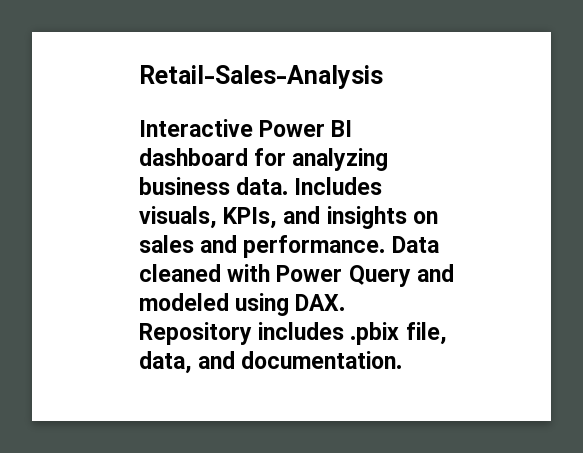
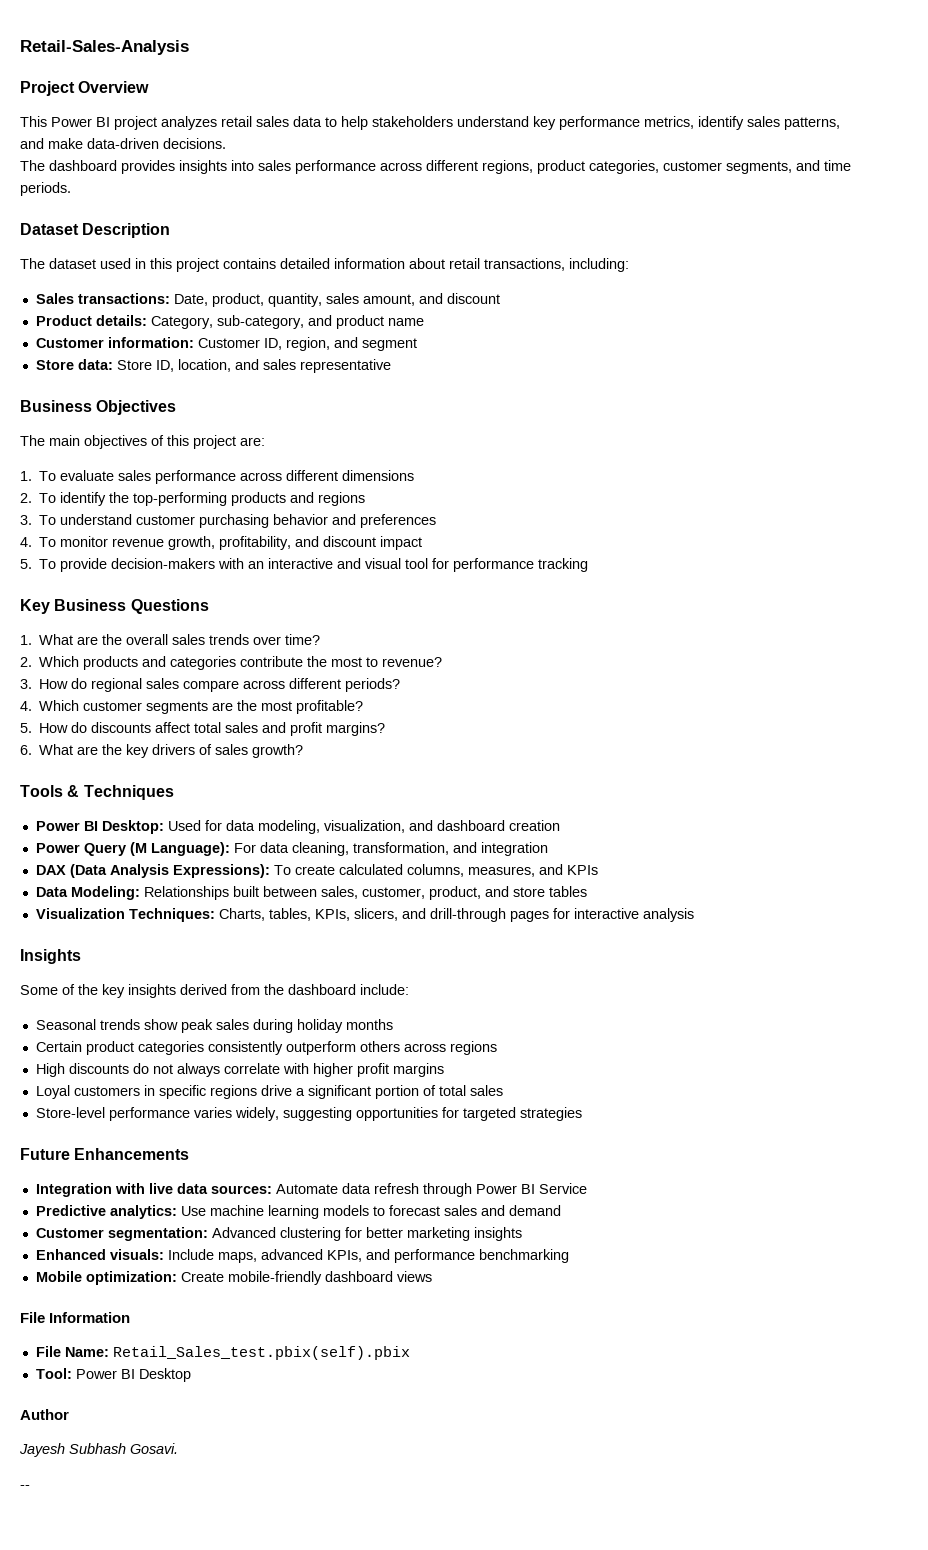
[139,119,353,137] [139,148,389,171] [139,177,383,195] [139,206,438,229] [139,235,439,258] [139,264,454,287] [139,293,346,316] [139,322,447,345] [139,351,403,374] Interactive Power BI dashboard for analyzing business data. Includes visuals, KPIs, and insights on sales and performance. Data cleaned with Power Query and modeled using DAX. Repository includes .pbix file, data, and documentation. -> [20,81,150,96] [20,116,840,130] [20,138,226,149] [20,160,851,174] [20,182,71,196] [20,223,171,238] [20,258,629,272] [35,293,500,307] [35,315,424,329] [35,337,417,351] [35,359,391,373] [20,400,177,415] [20,435,265,449] [20,470,415,484] [20,492,366,506] [20,514,437,528] [20,536,423,550] [20,558,589,572] [20,599,209,614] [20,634,321,645] [20,656,443,670] [20,678,401,692] [20,700,364,714] [20,722,386,736] [20,744,304,758] [20,785,174,800] [35,820,560,834] [35,842,548,856] [35,864,598,878] [35,886,587,900] [35,908,694,922] [20,949,81,964] [20,984,409,998] [35,1019,393,1033] [35,1041,497,1055] [35,1063,444,1077] [35,1085,503,1099] [35,1107,582,1121] [20,1148,190,1160] [35,1183,587,1197] [35,1205,561,1219] [35,1227,522,1241] [35,1249,569,1263] [35,1271,432,1285] [20,1312,131,1323] [35,1346,410,1360] [35,1368,191,1382] [20,1409,69,1420] [19,1443,178,1457] [20,1485,30,1489] Project Overview // This Power BI project analyzes retail sales data to help stakeholders understand key performance metrics, identify sales patterns, and make data-driven decisions. // The dashboard provides insights into sales performance across different regions, product categories, customer segments, and time periods. // Dataset Description // The dataset used in this project contains detailed information about retail transactions, including: // Sales transactions: Date, product, quantity, sales amount, and discount // Product details: Category, sub-category, and product name // Customer information: Customer ID, region, and segment // Store data: Store ID, location, and sales representative // Business Objectives // The main objectives of this project are: // 1. To evaluate sales performance across different dimensions // 2. To identify the top-performing products and regions // 3. To understand customer purchasing behavior and preferences // 4. To monitor revenue growth, profitability, and discount impact // 5. To provide decision-makers with an interactive and visual tool for performance tracking // Key Business Questions // 1. What are the overall sales trends over time? // 2. Which products and categories contribute the most to revenue? // 3. How do regional sales compare across different periods? // 4. Which customer segments are the most profitable? // 5. How do discounts affect total sales and profit margins? // 6. What are the key drivers of sales growth? // Tools & Techniques // Power BI Desktop: Used for data modeling, visualization, and dashboard creation // Power Query (M Language): For data cleaning, transformation, and integration // DAX (Data Analysis Expressions): To create calculated columns, measures, and KPIs // Data Modeling: Relationships built between sales, customer, product, and store tables // Visualization Techniques: Charts, tables, KPIs, slicers, and drill-through pages for interactive analysis // Insights // Some of the key insights derived from the dashboard include: // Seasonal trends show peak sales during holiday months // Certain product categories consistently outperform others across regions // High discounts do not always correlate with higher profit margins // Loyal customers in specific regions drive a significant portion of total sales // Store-level performance varies widely, suggesting opportunities for targeted strategies // Future Enhancements // Integration with live data sources: Automate data refresh through Power BI Service // Predictive analytics: Use machine learning models to forecast sales and demand // Customer segmentation: Advanced clustering for better marketing insights // Enhanced visuals: Include maps, advanced KPIs, and performance benchmarking // Mobile optimization: Create mobile-friendly dashboard views // File Information // File Name: Retail_Sales_test.pbix(self).pbix // Tool: Power BI Desktop // Author // Jayesh Subhash Gosavi. // --

